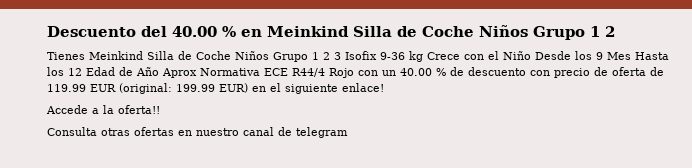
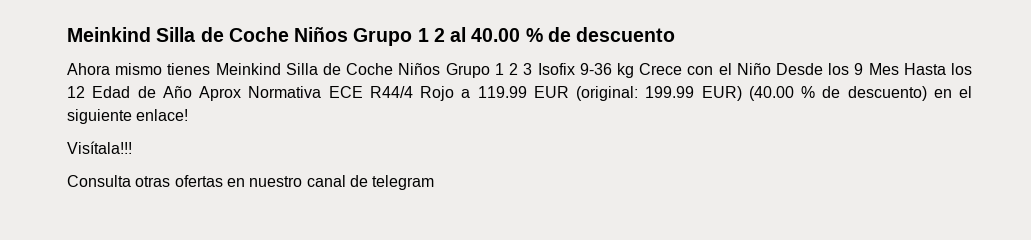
[47,25,615,40] [47,52,85,60] Descuento del 40.00 % en Meinkind Silla de Coche Niños Grupo 1 2 // Tienes -> [67,27,676,46] [67,63,211,75] Meinkind Silla de Coche Niños Grupo 1 2 al 40.00 % de descuento // Ahora mismo tienes
[358,67,664,78] con un 40.00 % de descuento con precio de oferta de -> [461,89,471,98] a
(248, 88) none -> [748,86,927,101] (40.00 % de descuento)
[46,105,160,114] Accede a la oferta!! -> [67,141,132,154] Visítala!!!

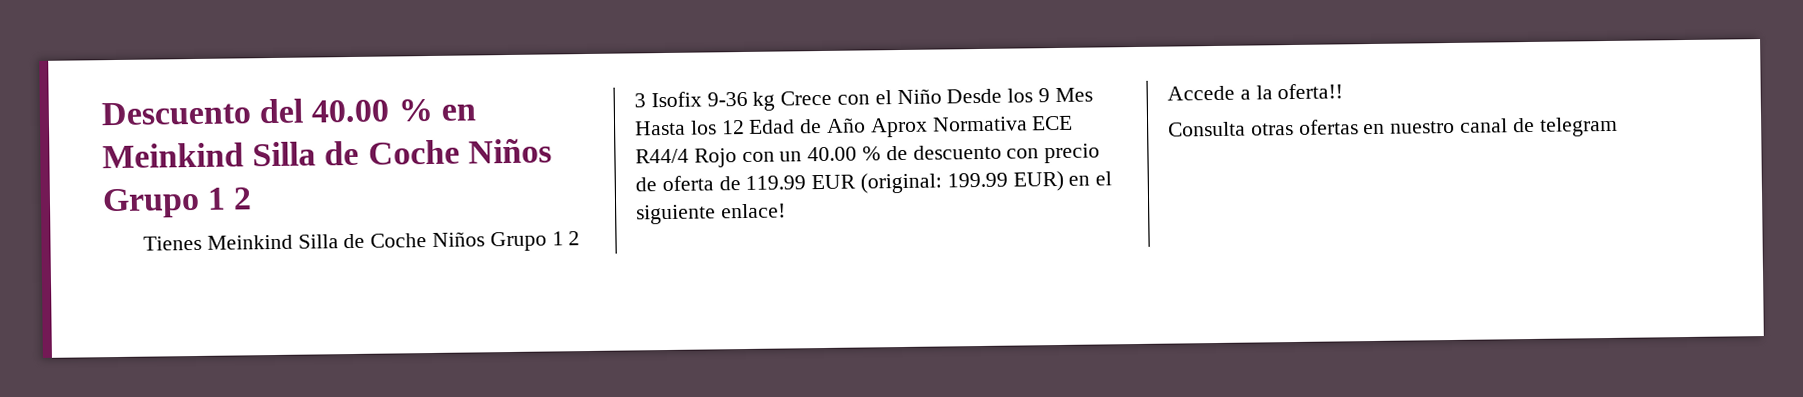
[67,27,676,46] [67,63,211,75] Meinkind Silla de Coche Niños Grupo 1 2 al 40.00 % de descuento // Ahora mismo tienes -> [101,98,476,126] [102,138,552,169] [102,187,253,219] [143,235,203,251] Descuento del 40.00 % en Meinkind Silla de Coche Niños Grupo 1 2 // Tienes
[461,89,471,98] a -> [741,143,1101,164] [635,175,741,192] con un 40.00 % de descuento con precio de oferta de
[748,86,927,101] (40.00 % de descuento) -> (1064, 181) none
[67,141,132,154] Visítala!!! -> [1167,83,1344,101] Accede a la oferta!!

